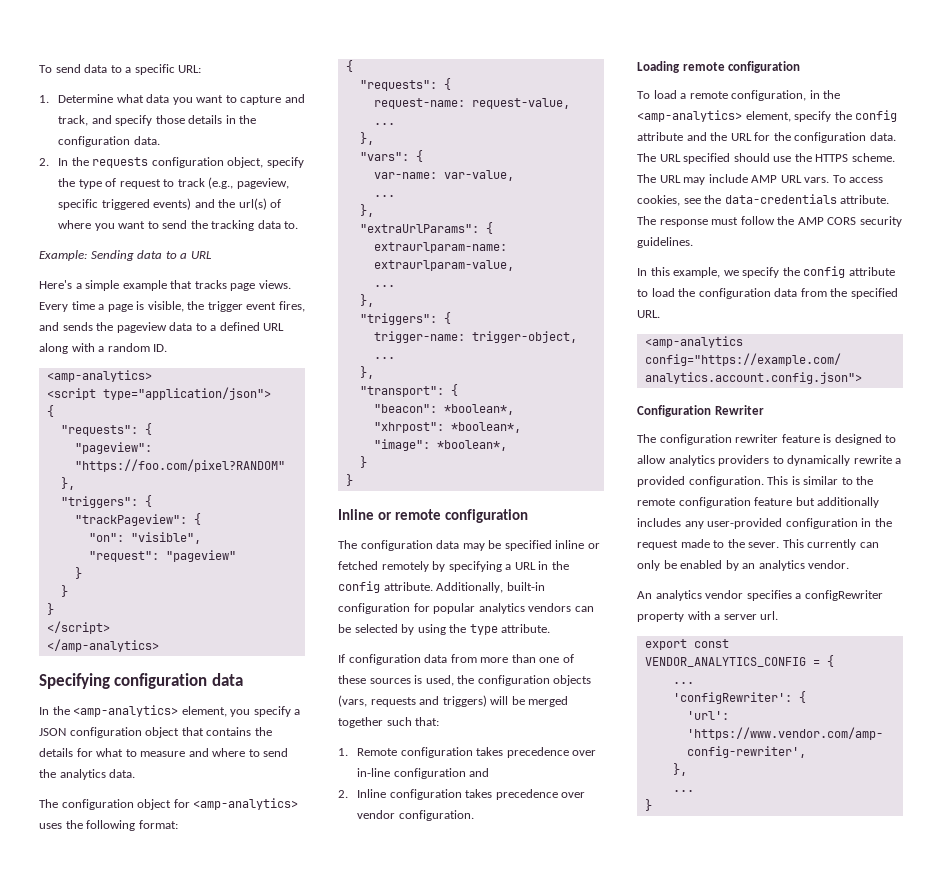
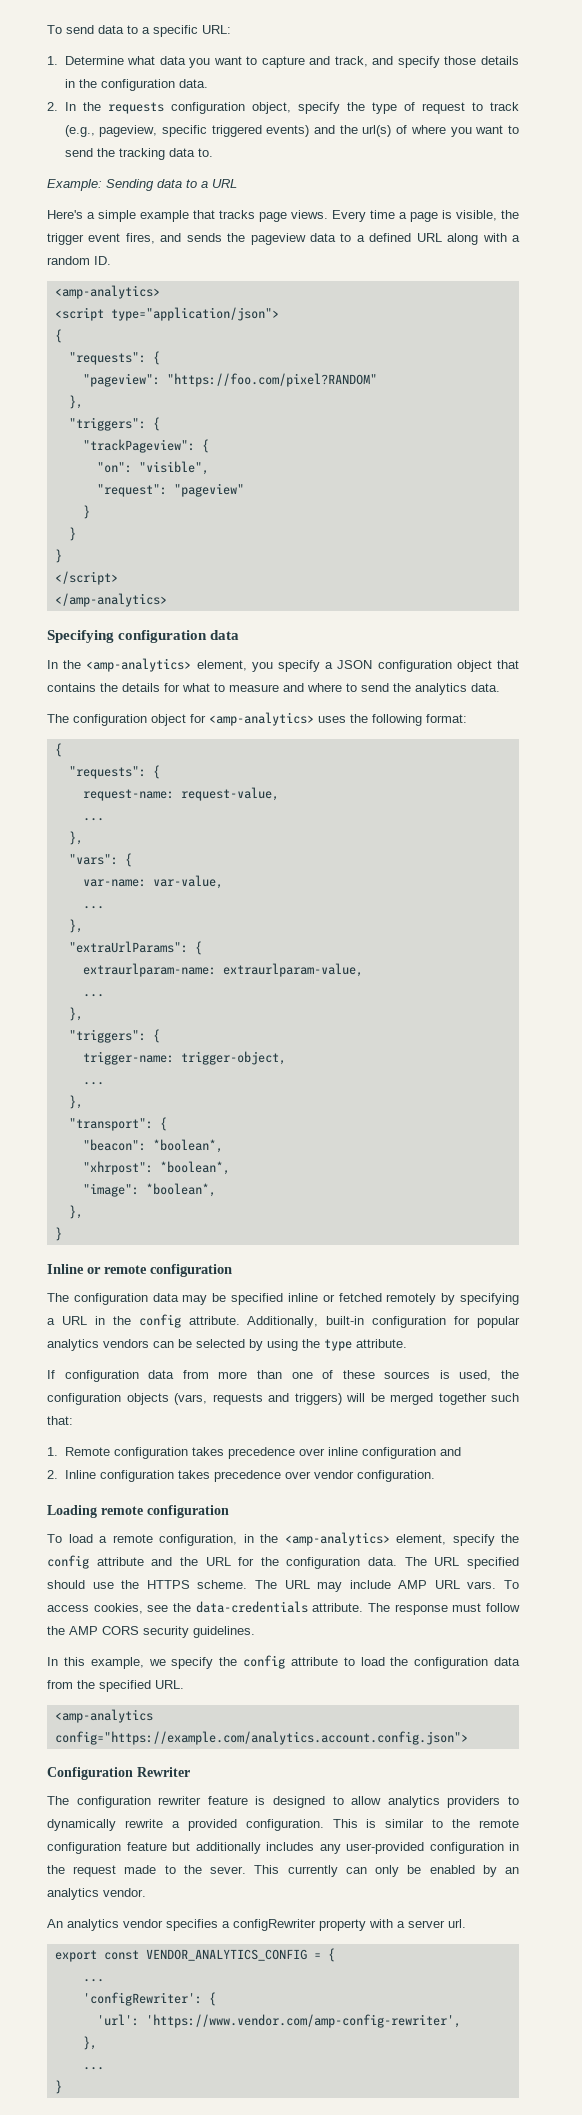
[359,456,367,468] } -> [68,1205,83,1219] },
[357,768,391,777] in-line -> [327,1447,358,1456] inline

